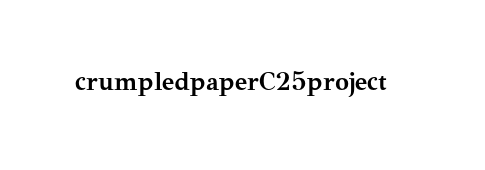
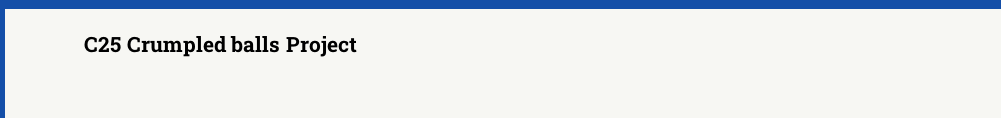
[75,71,387,97] crumpledpaperC25project -> [84,36,358,57] C25 Crumpled balls Project

